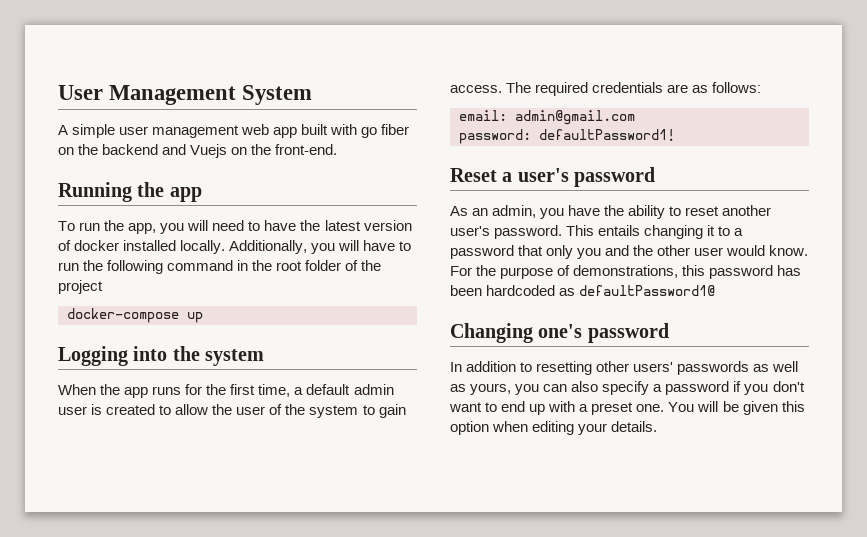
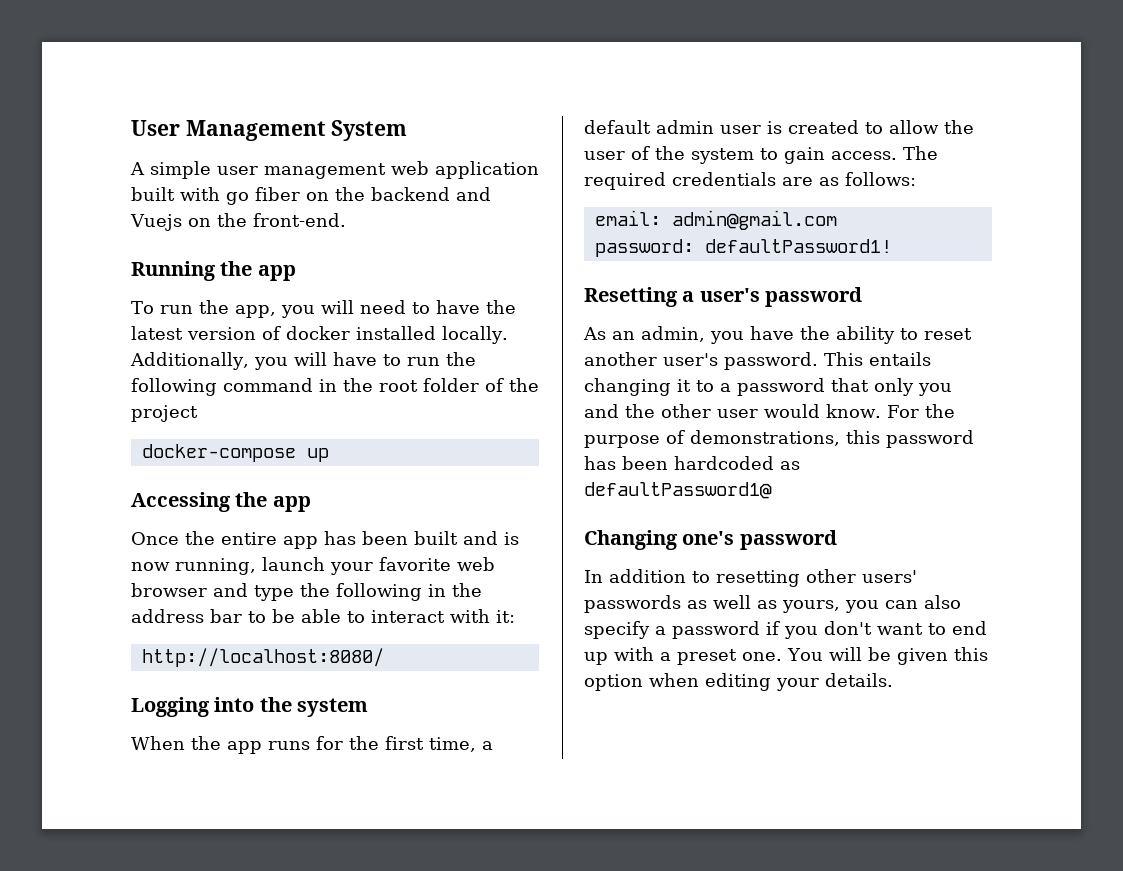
[273,127,298,138] app -> [435,161,539,179] application
(203, 317) none -> [131,492,311,512] [131,531,519,549] [131,557,495,575] [131,583,482,601] [131,609,515,623] [141,648,384,667] // Accessing the app // Once the entire app has been built and is now running, launch your favorite web browser and type the following in the address bar to be able to interact with it: // http://localhost:8080/
[450,168,497,182] Reset -> [584,287,678,307] Resetting

